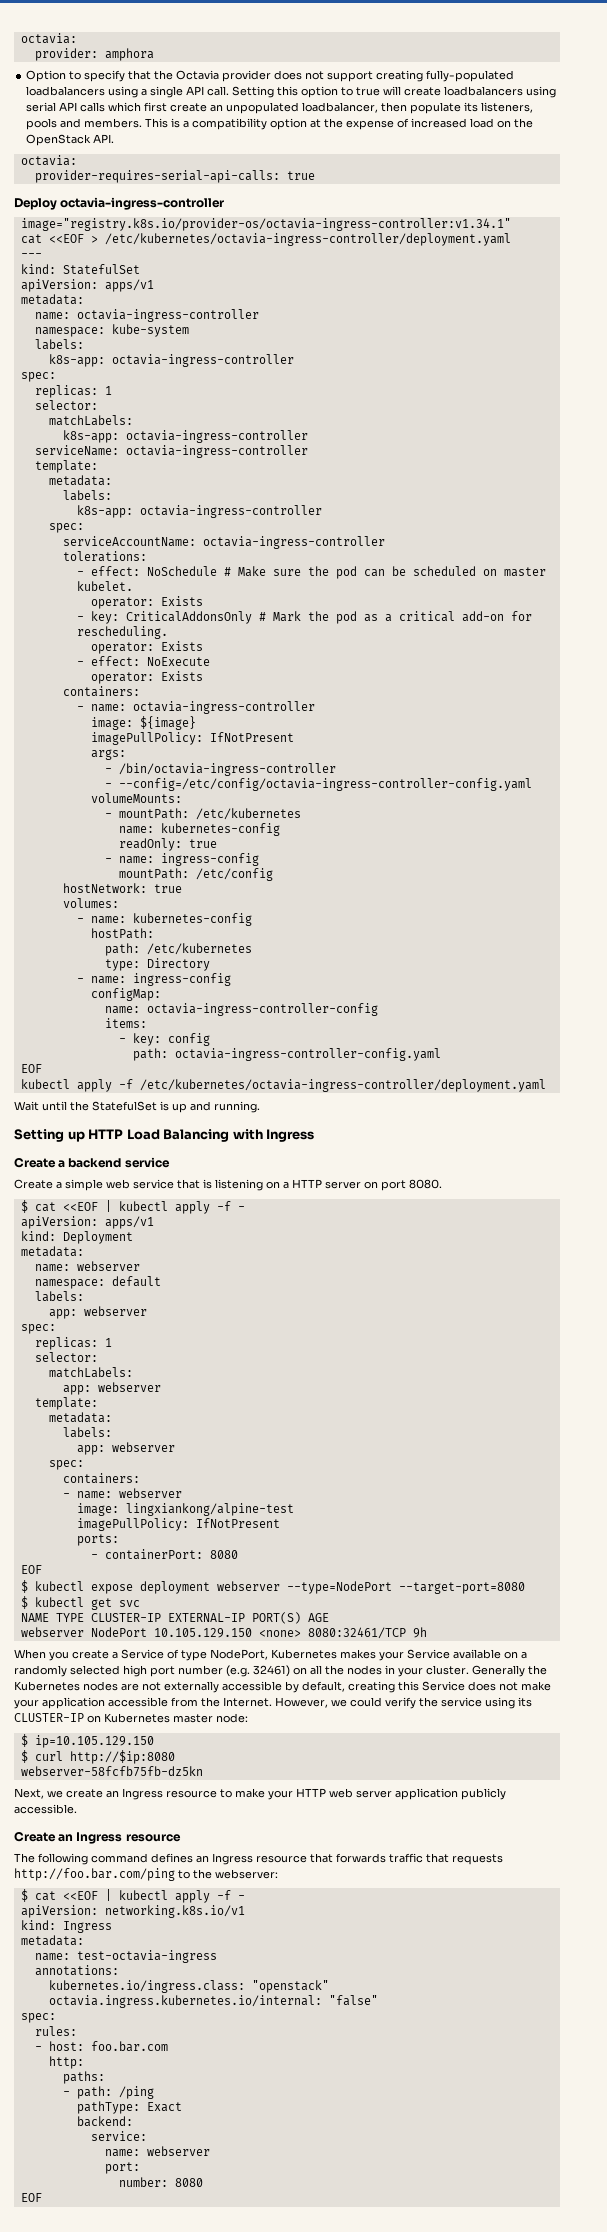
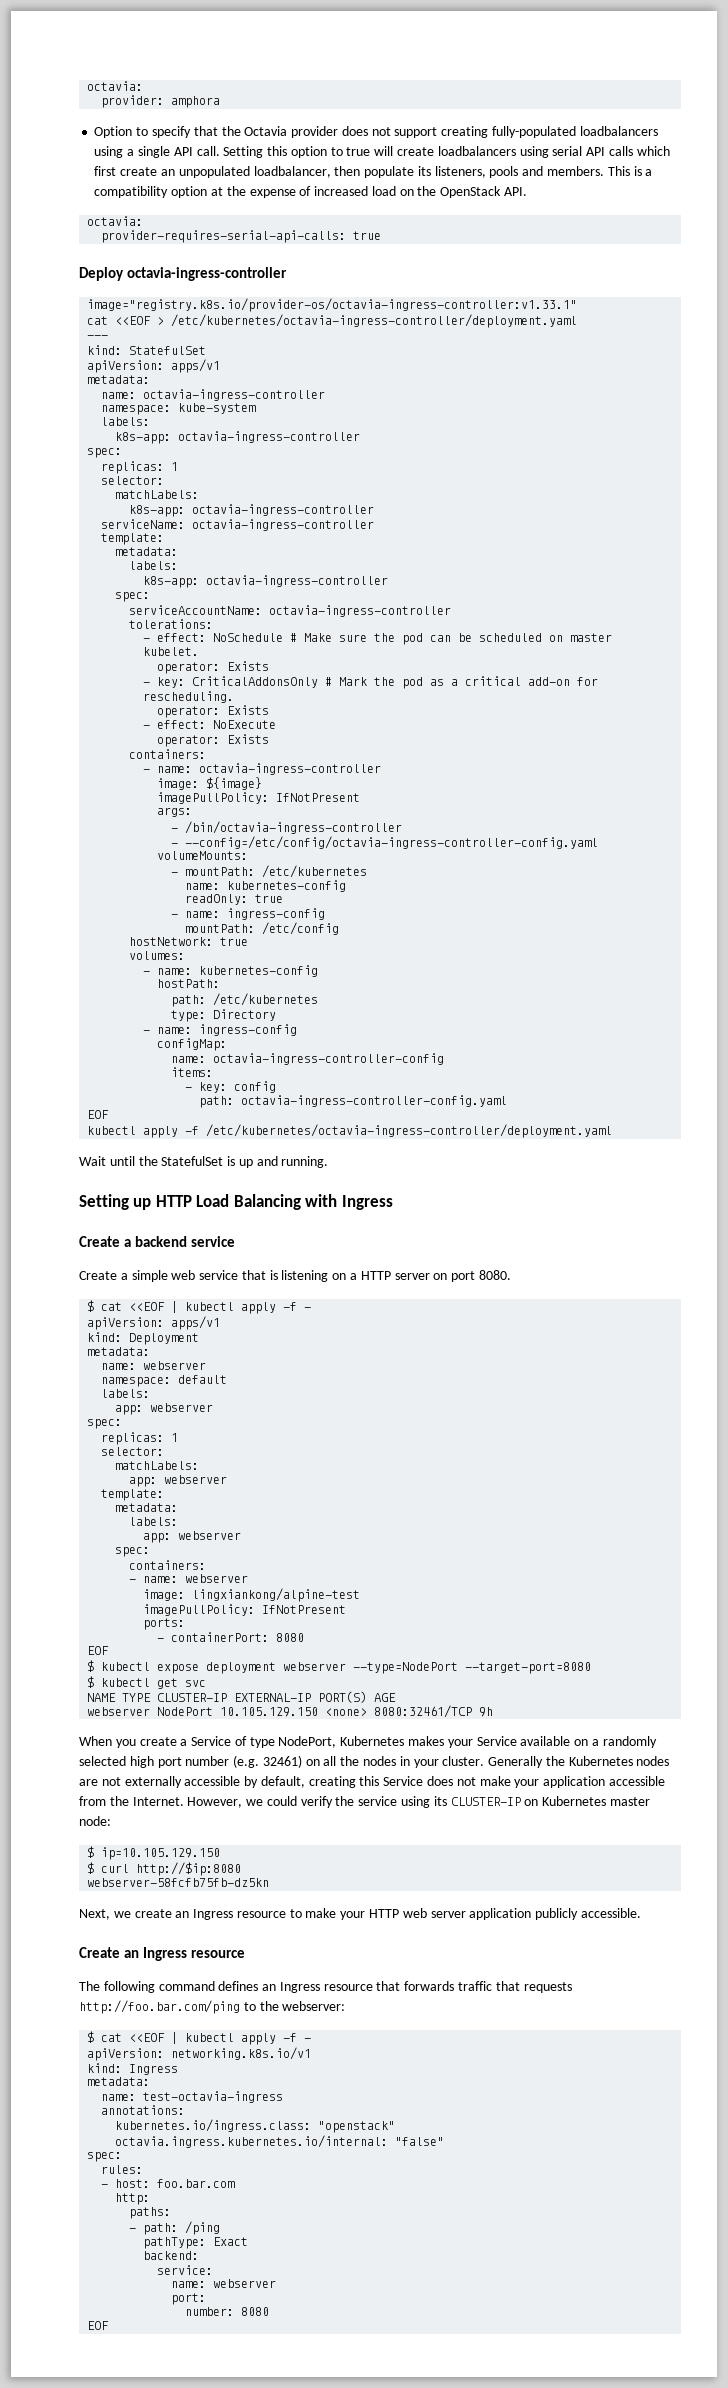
[20,218,511,231] image="registry.k8s.io/provider-os/octavia-ingress-controller:v1.34.1" -> [87,298,578,312] image="registry.k8s.io/provider-os/octavia-ingress-controller:v1.33.1"

